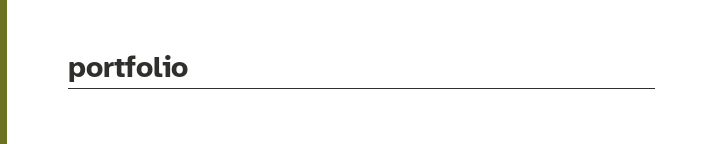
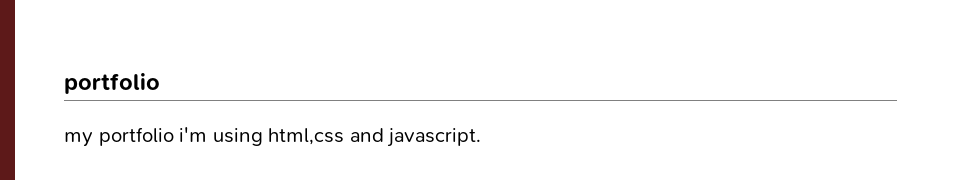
[68,55,188,82] portfolio -> [64,73,160,94] [64,127,482,147] portfolio // my portfolio i'm using html,css and javascript.

